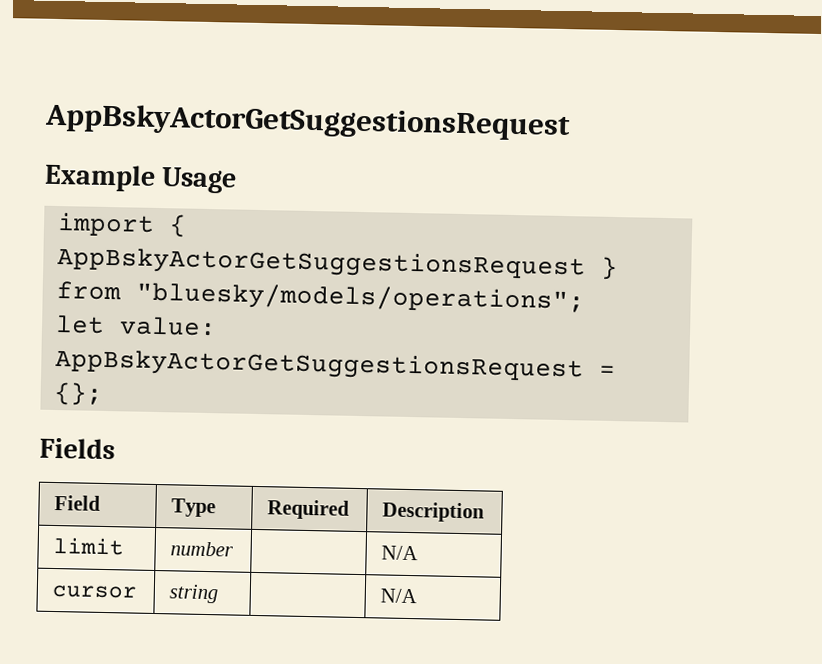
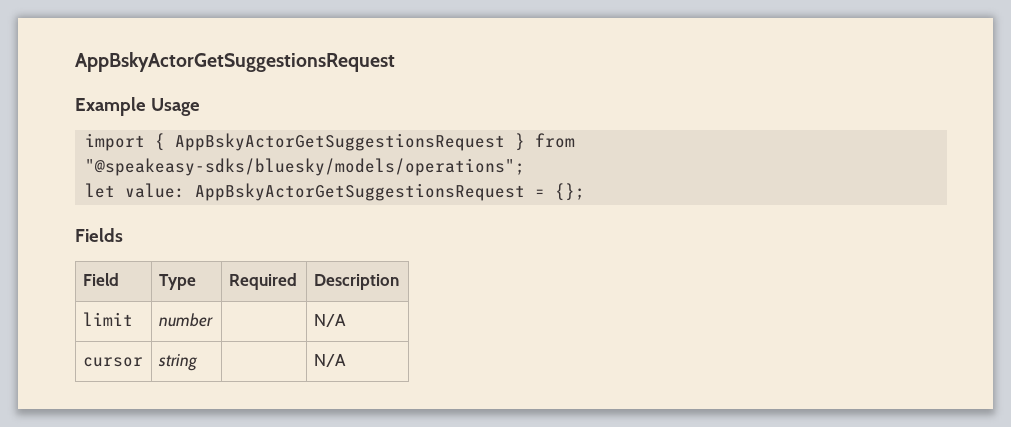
[135,281,585,315] "bluesky/models/operations"; -> [85,158,526,176] "@speakeasy-sdks/bluesky/models/operations";

